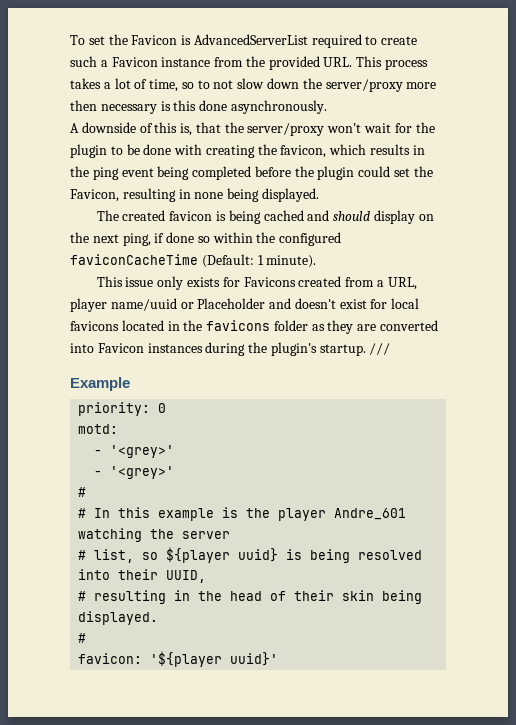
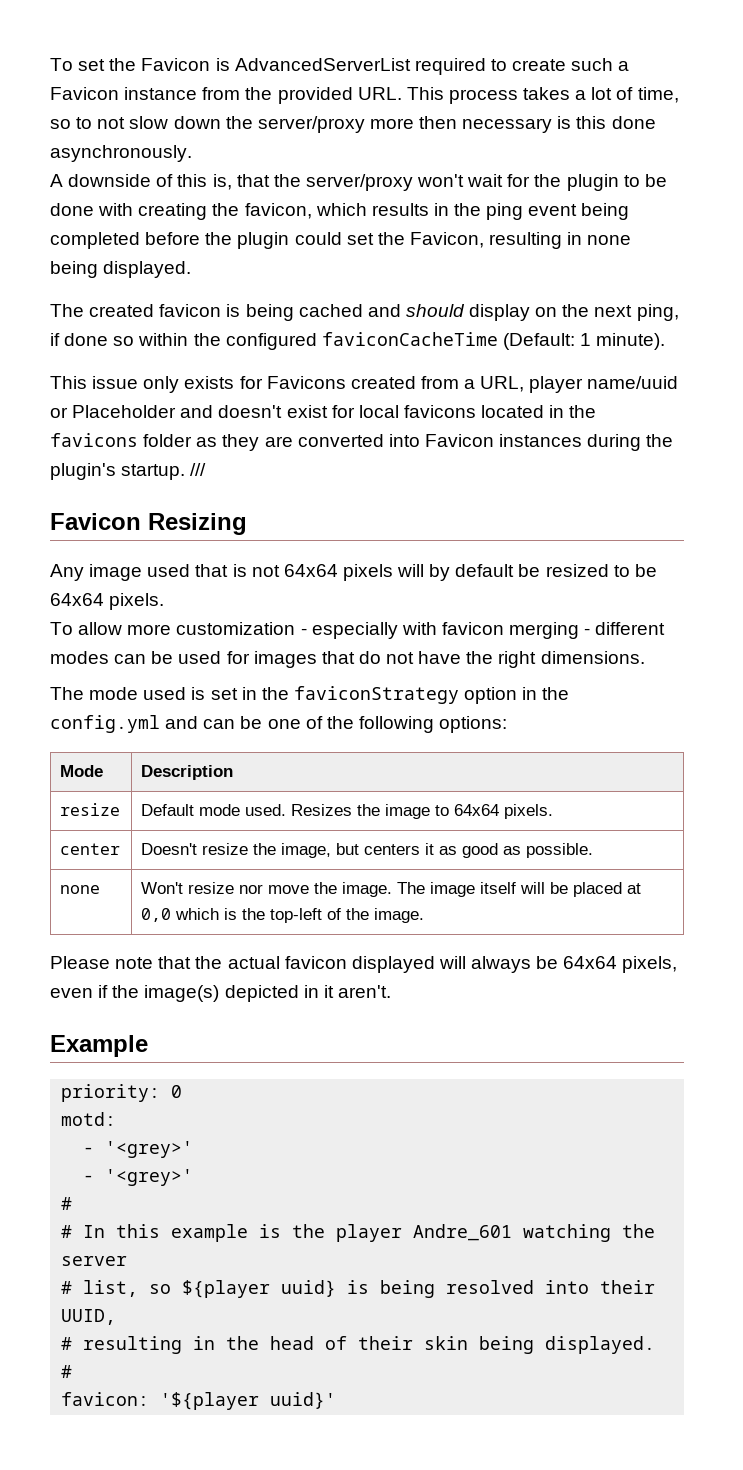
(391, 349) none -> [50,513,247,535] [50,564,657,581] [50,593,165,610] [50,622,666,639] [50,651,645,668] [50,686,570,704] [50,715,508,733] [60,765,104,777] [141,765,234,780] [60,803,121,816] [141,804,554,819] [60,843,121,855] [141,843,594,858] [60,885,101,894] [141,882,642,897] [141,908,425,923] [50,956,678,973] [50,985,391,1002] // Favicon Resizing // Any image used that is not 64x64 pixels will by default be resized to be 64x64 pixels. // To allow more customization - especially with favicon merging - different modes can be used for images that do not have the right dimensions. // The mode used is set in the faviconStrategy option in the config.yml and can be one of the following options: // Mode | Description // resize | Default mode used. Resizes the image to 64x64 pixels. // center | Doesn't resize the image, but centers it as good as possible. // none | Won't resize nor move the image. The image itself will be placed at 0,0 which is the top-left of the image. // Please note that the actual favicon displayed will always be 64x64 pixels, even if the image(s) depicted in it aren't.

